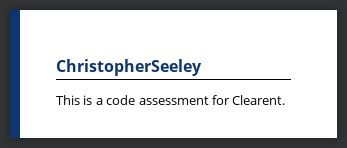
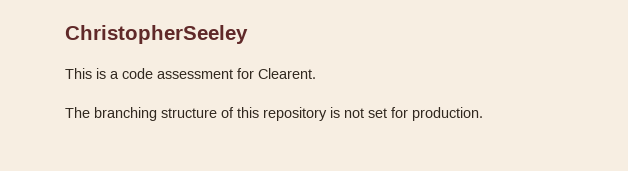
(286, 100) none -> [65,107,483,121] // The branching structure of this repository is not set for production.

